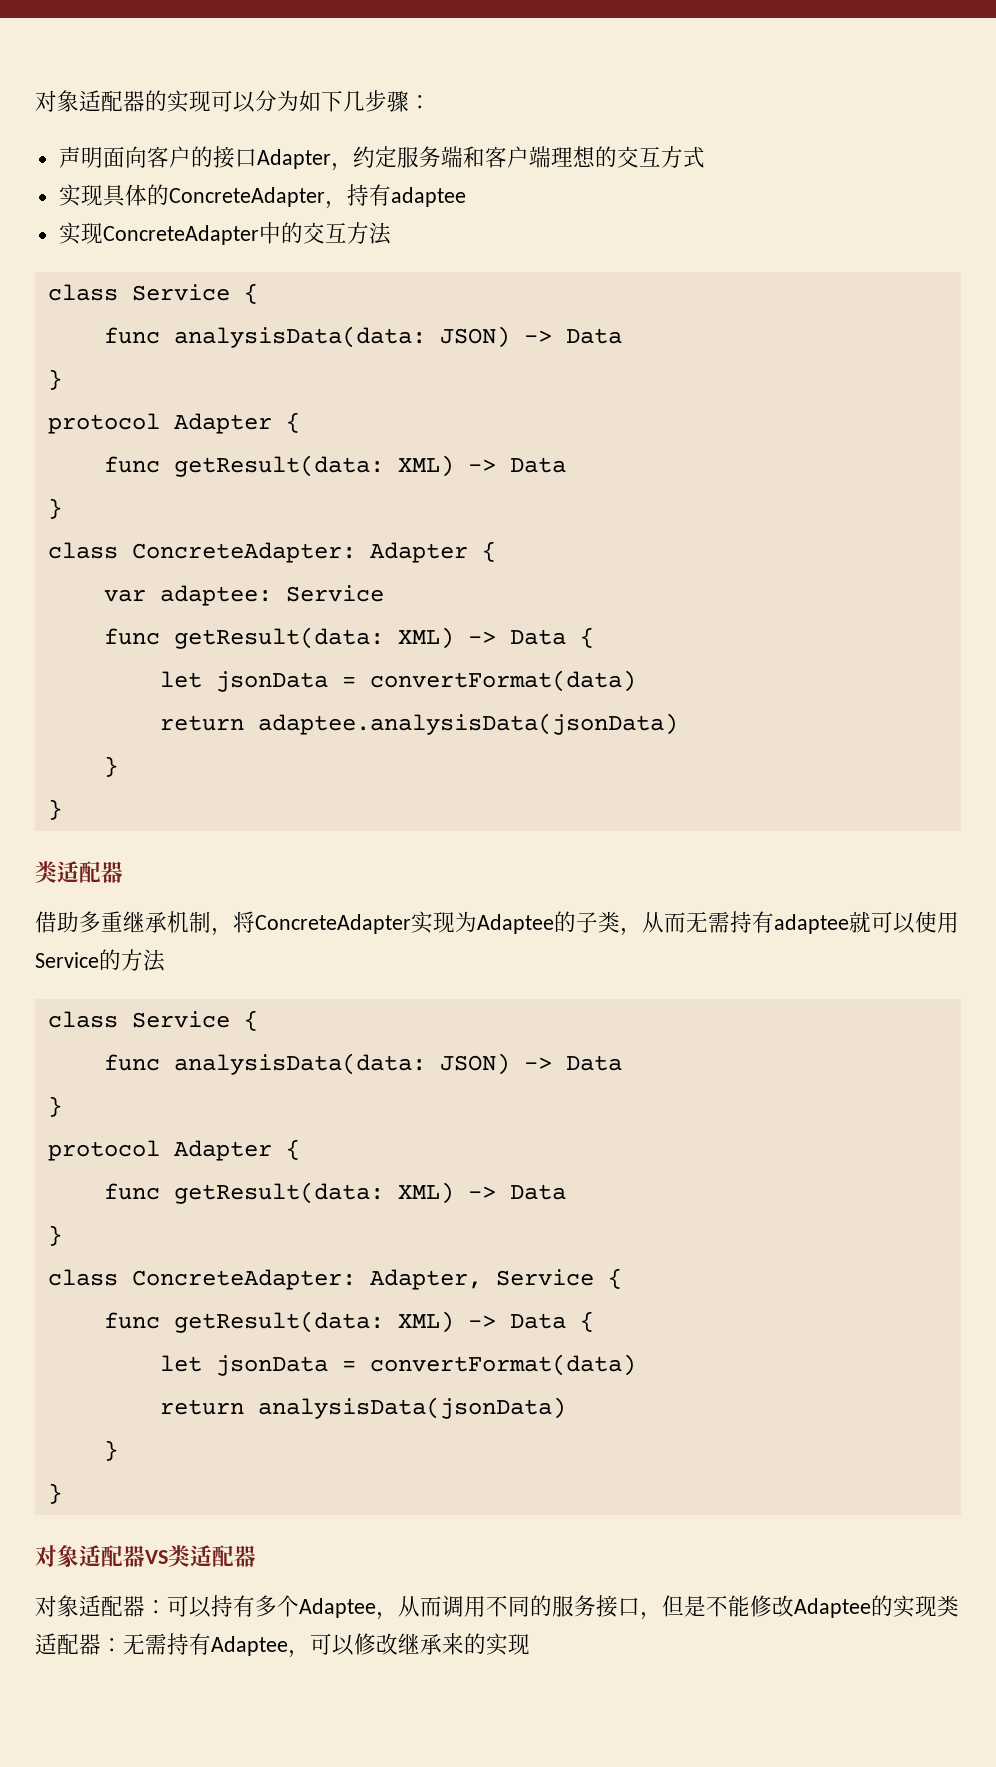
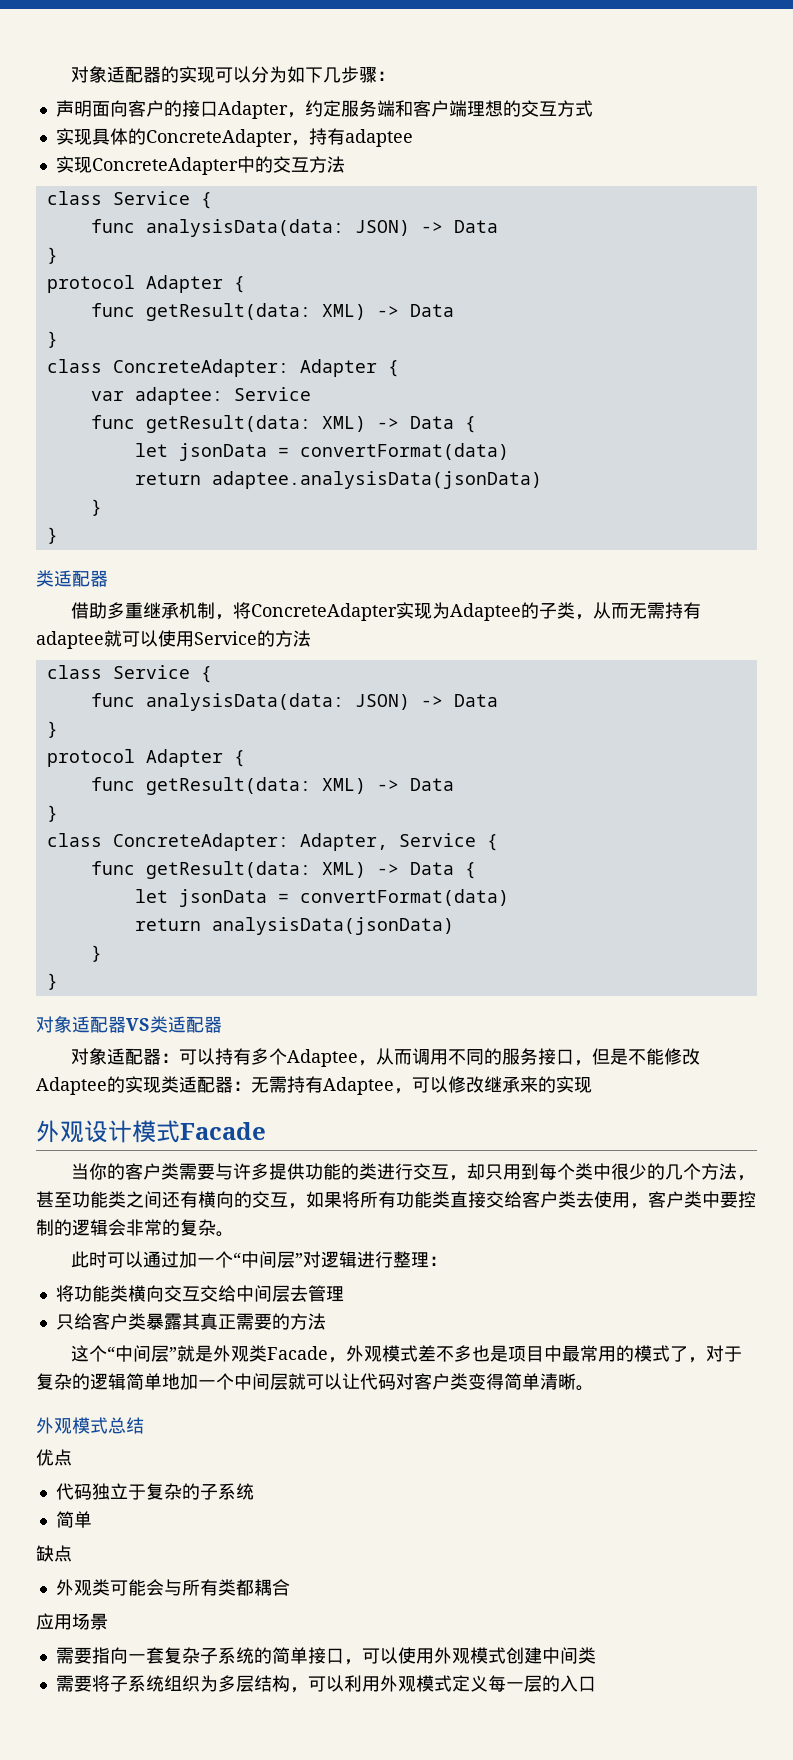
(530, 1644) none -> [36,1120,266,1143] [71,1163,756,1181] [36,1191,756,1209] [36,1219,234,1237] [71,1251,448,1268] [55,1285,344,1302] [55,1313,326,1330] [71,1345,743,1363] [36,1373,594,1391] [36,1417,144,1434] [36,1449,72,1466] [55,1483,254,1500] [55,1511,92,1528] [36,1545,72,1562] [55,1579,290,1596] [36,1613,108,1630] [55,1647,596,1665] [55,1675,596,1693] // 外观设计模式Facade // 当你的客户类需要与许多提供功能的类进行交互，却只用到每个类中很少的几个方法，甚至功能类之间还有横向的交互，如果将所有功能类直接交给客户类去使用，客户类中要控制的逻辑会非常的复杂。 // 此时可以通过加一个“中间层”对逻辑进行整理： // 将功能类横向交互交给中间层去管理 // 只给客户类暴露其真正需要的方法 // 这个“中间层”就是外观类Facade，外观模式差不多也是项目中最常用的模式了，对于复杂的逻辑简单地加一个中间层就可以让代码对客户类变得简单清晰。 // 外观模式总结 // 优点 // 代码独立于复杂的子系统 // 简单 // 缺点 // 外观类可能会与所有类都耦合 // 应用场景 // 需要指向一套复杂子系统的简单接口，可以使用外观模式创建中间类 // 需要将子系统组织为多层结构，可以利用外观模式定义每一层的入口

